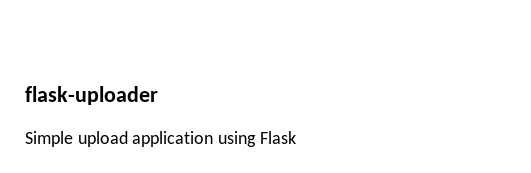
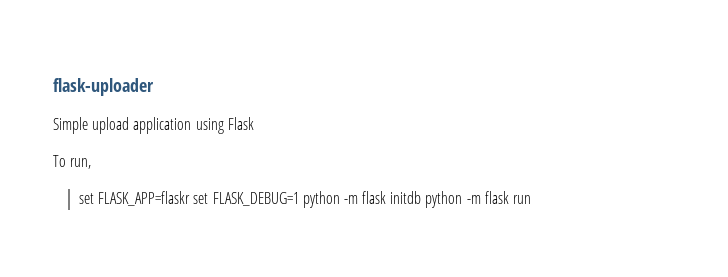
(296, 137) none -> [53,155,92,169] [79,191,532,208] // To run, // set FLASK_APP=flaskr set FLASK_DEBUG=1 python -m flask initdb python -m flask run

